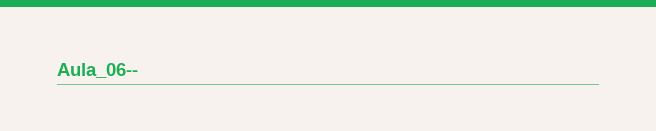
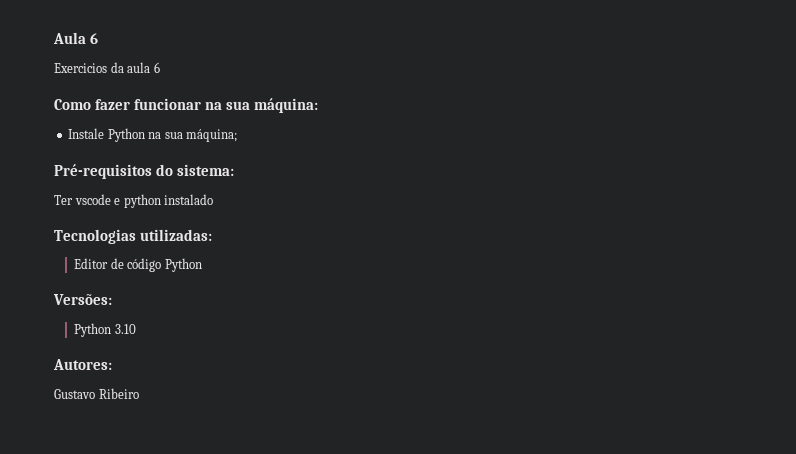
[57,63,138,78] Aula_06-- -> [53,32,99,44] [54,62,160,73] [54,98,319,113] [68,128,238,142] [54,164,235,179] [54,194,214,208] [54,229,212,244] [74,258,202,272] [53,294,112,305] [74,323,136,337] [53,359,112,370] [54,388,139,399] Aula 6 // Exercicios da aula 6 // Como fazer funcionar na sua máquina: // Instale Python na sua máquina; // Pré-requisitos do sistema: // Ter vscode e python instalado // Tecnologias utilizadas: // Editor de código Python // Versões: // Python 3.10 // Autores: // Gustavo Ribeiro

